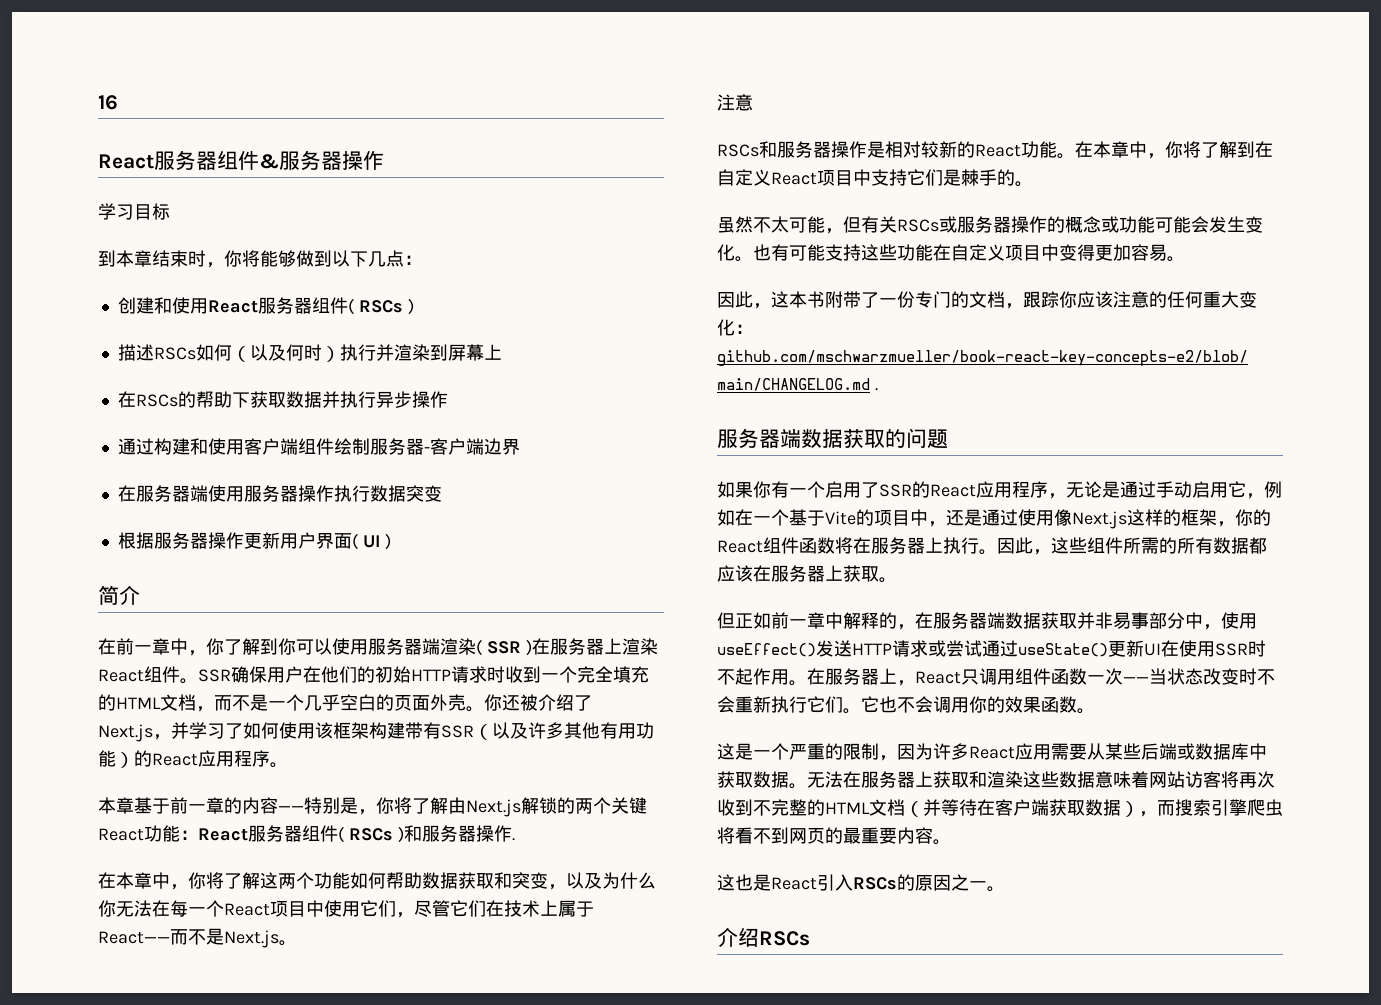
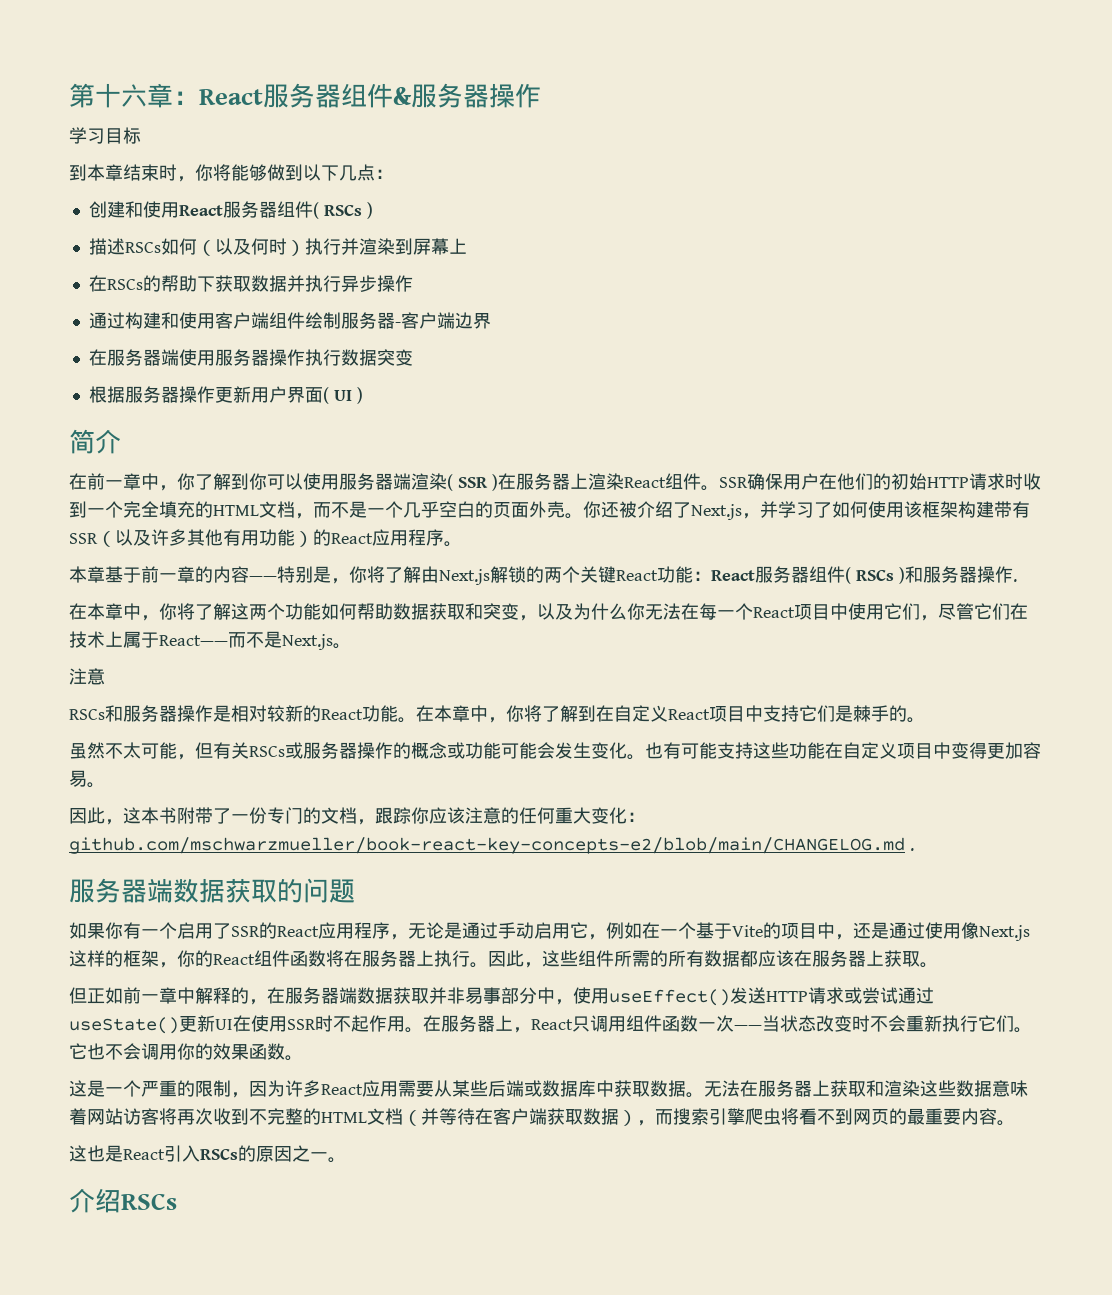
[98,95,118,110] 16 // -> [69,83,199,108] 第十六章：

